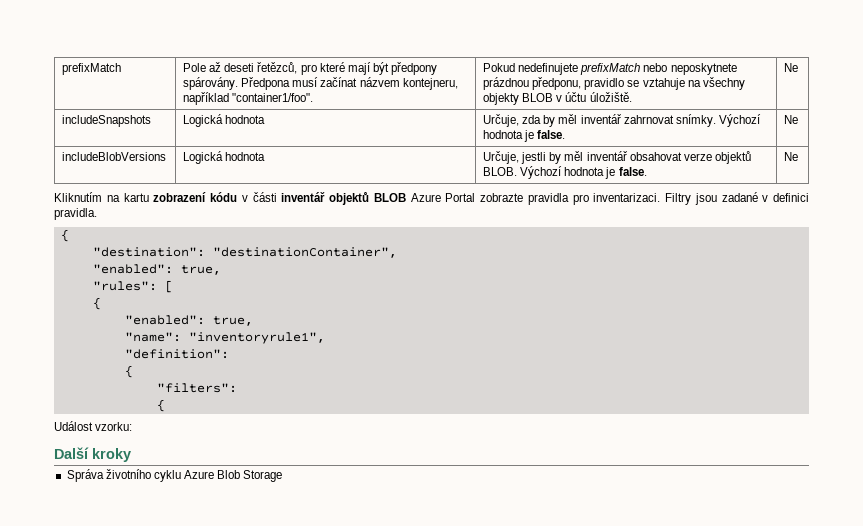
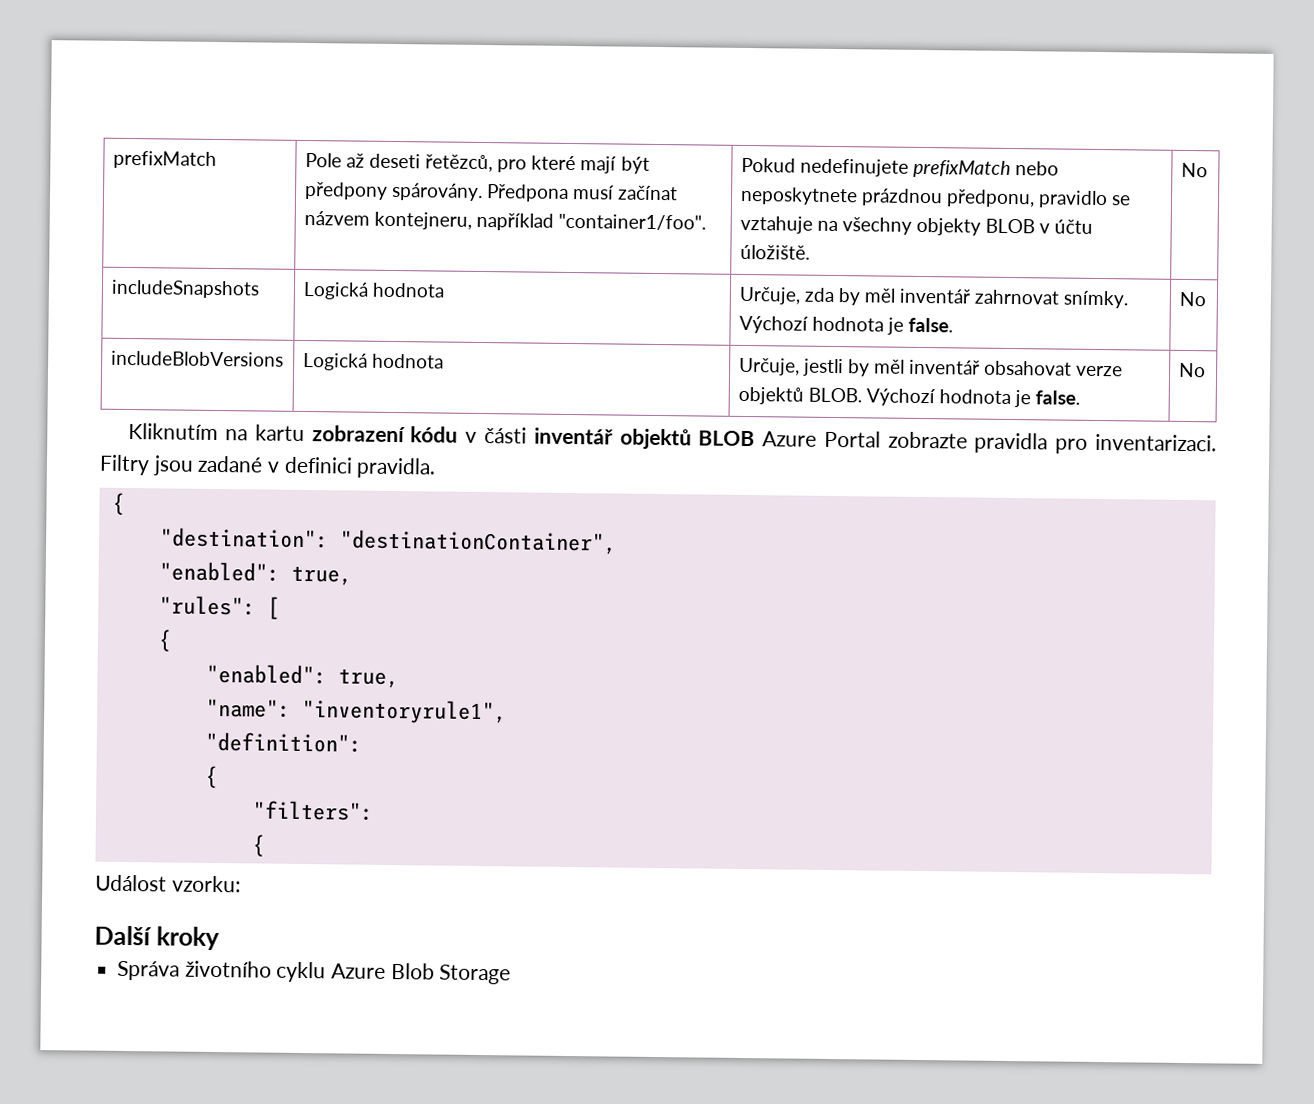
[784,63,799,72] Ne -> [1180,162,1208,178] No
[784,115,799,124] Ne -> [1178,291,1206,307] No
[784,152,799,161] Ne -> [1178,362,1206,378] No

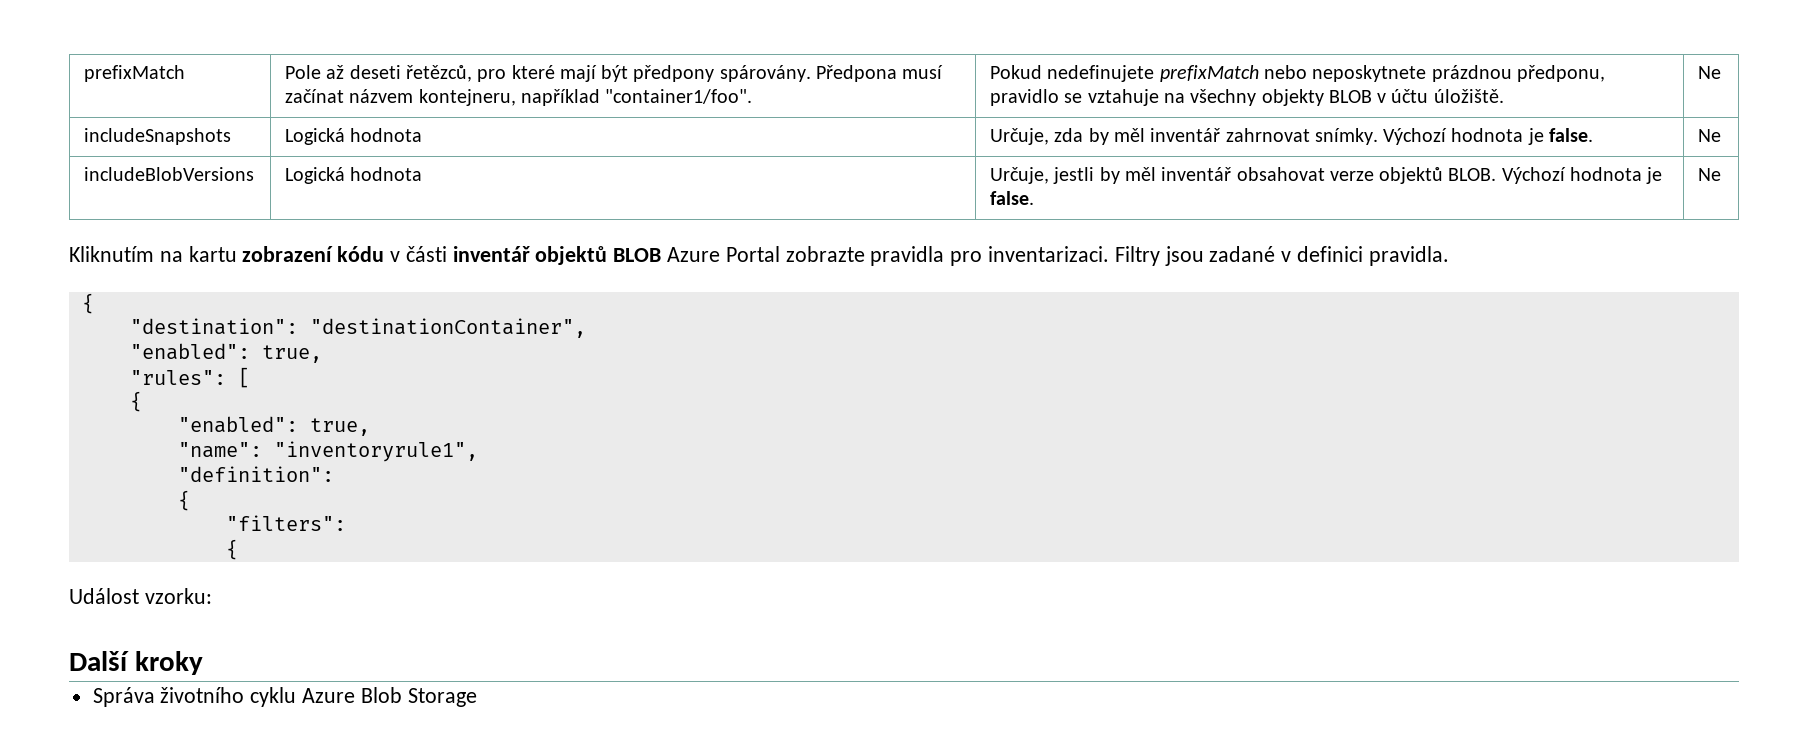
[1180,162,1208,178] No -> [1698,66,1722,79] Ne
[1178,291,1206,307] No -> [1698,129,1722,142] Ne
[1178,362,1206,378] No -> [1698,168,1722,181] Ne

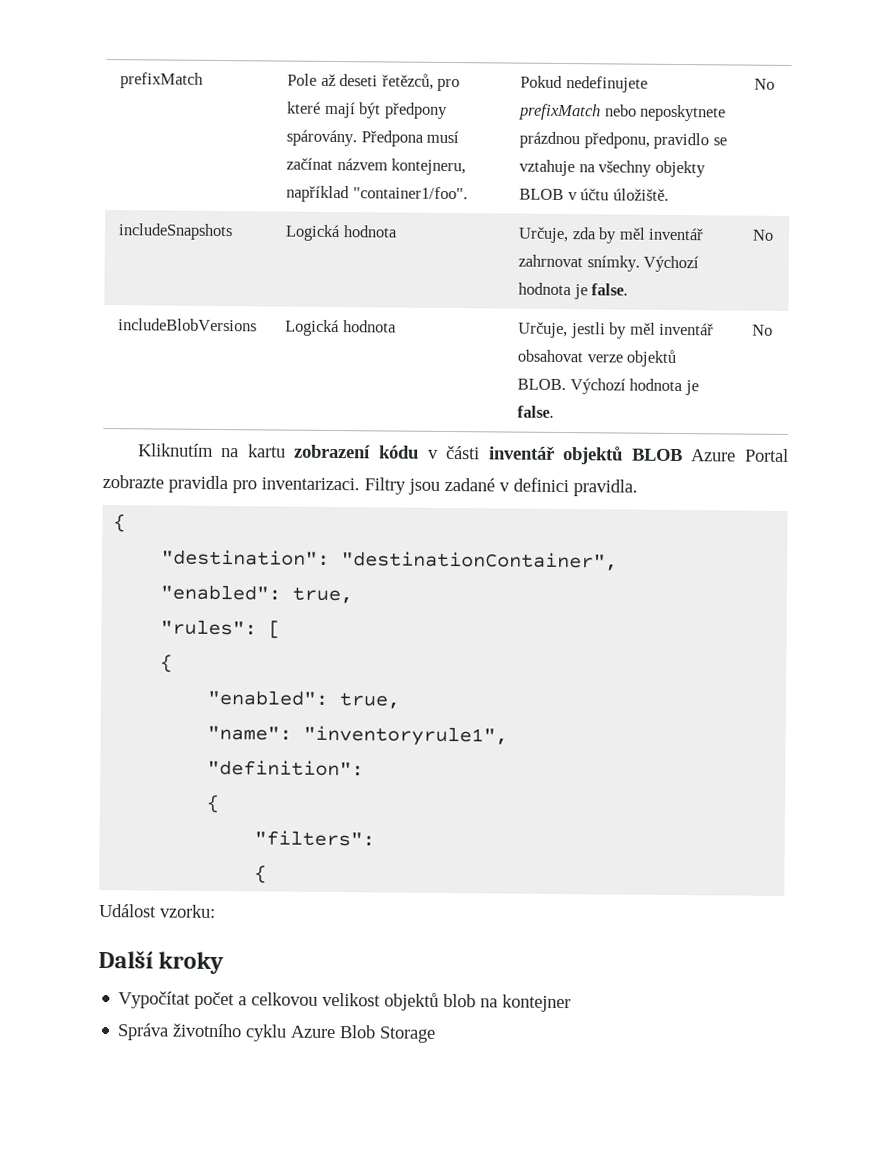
[1698,66,1722,79] Ne -> [754,78,776,90] No
[1698,129,1722,142] Ne -> [752,229,775,241] No
[1698,168,1722,181] Ne -> [752,324,774,336] No
(203, 663) none -> [118,991,572,1013] // Vypočítat počet a celkovou velikost objektů blob na kontejner

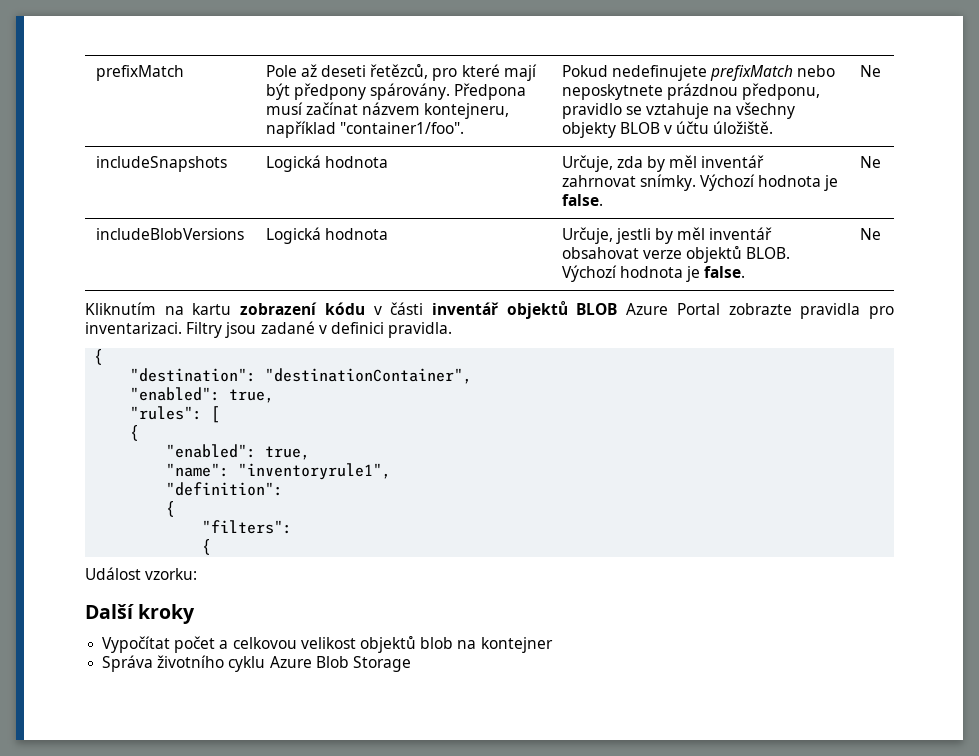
[754,78,776,90] No -> [859,65,881,77] Ne
[752,229,775,241] No -> [859,156,881,168] Ne
[752,324,774,336] No -> [859,228,881,240] Ne

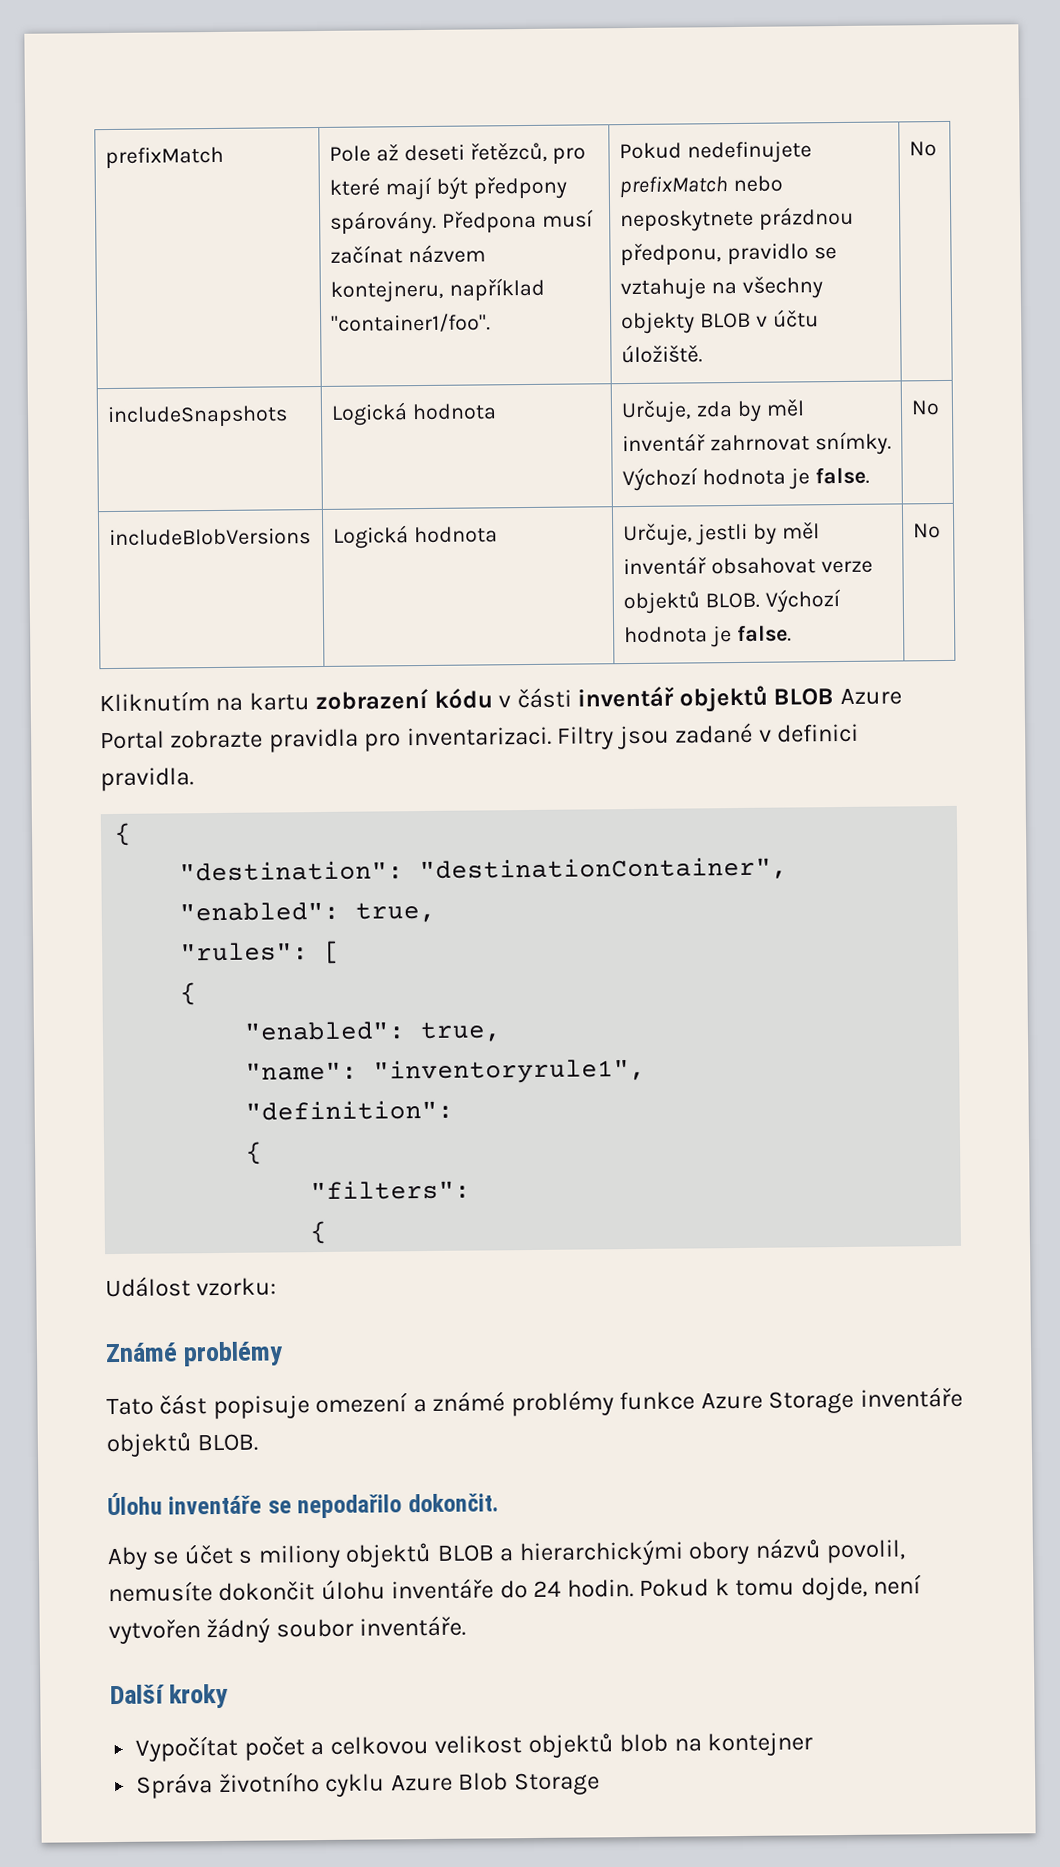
[859,65,881,77] Ne -> [909,141,938,157] No
[859,156,881,168] Ne -> [911,400,941,416] No
[859,228,881,240] Ne -> [913,523,942,539] No
(198, 574) none -> [105,1341,284,1367] [106,1386,963,1420] [106,1432,259,1458] [107,1492,499,1519] [107,1538,907,1571] [108,1574,923,1603] [108,1615,467,1645] // Známé problémy // Tato část popisuje omezení a známé problémy funkce Azure Storage inventáře objektů BLOB. // Úlohu inventáře se nepodařilo dokončit. // Aby se účet s miliony objektů BLOB a hierarchickými obory názvů povolil, nemusíte dokončit úlohu inventáře do 24 hodin. Pokud k tomu dojde, není vytvořen žádný soubor inventáře.

